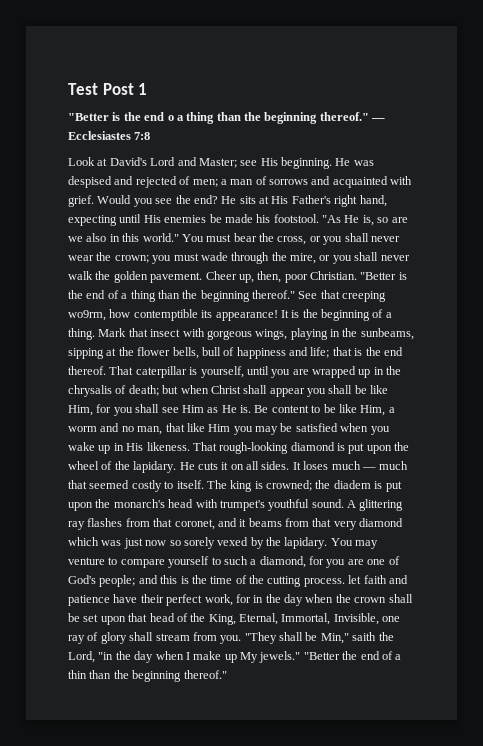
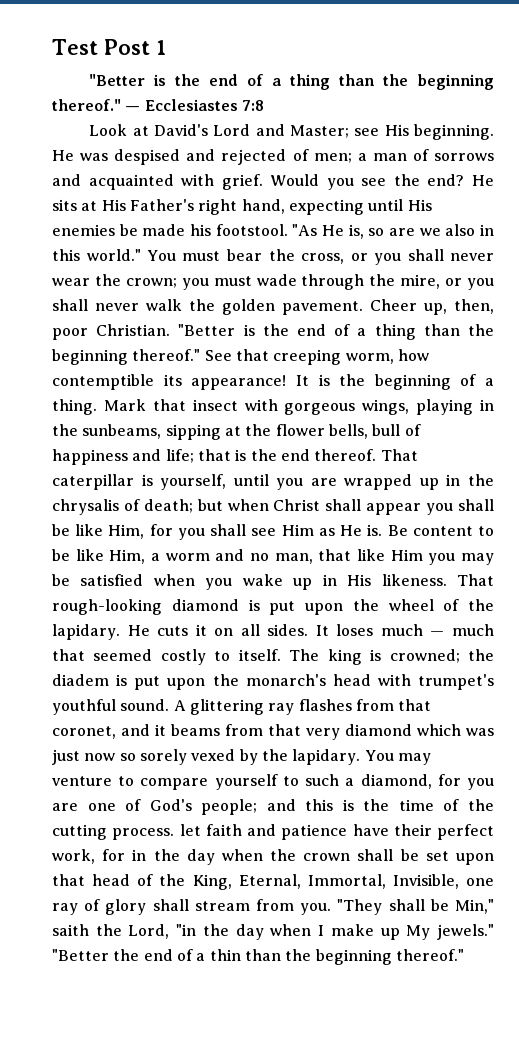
[167,115,174,121] o -> [247,74,264,86] of
[68,310,106,321] wo9rm, -> [345,353,394,364] worm,

